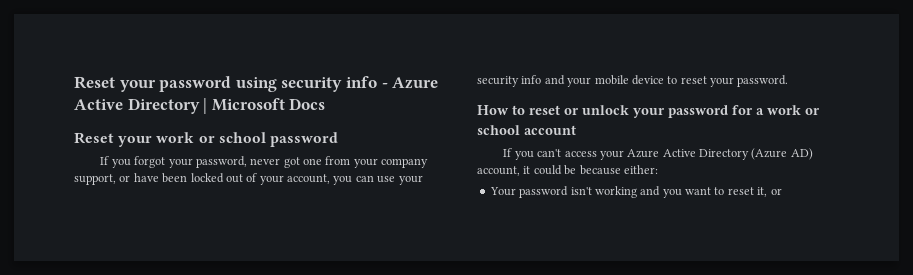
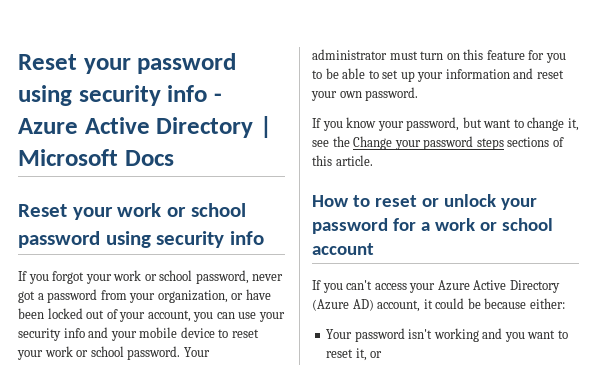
(338, 139) none -> [105,231,265,248] using security info
[195,156,429,168] [74,174,116,185] password, never got one from your company support, -> [113,270,284,284] [18,289,228,303] work or school password, never got a password from your organization,
[737,75,789,87] password. -> [44,346,210,360] [312,49,566,63] [312,68,564,82] [311,87,419,101] [312,117,579,131] [312,136,564,150] [312,155,373,166] work or school password. Your administrator must turn on this feature for you to be able to set up your information and reset your own password. // If you know your password, but want to change it, see the Change your password steps sections of this article.

